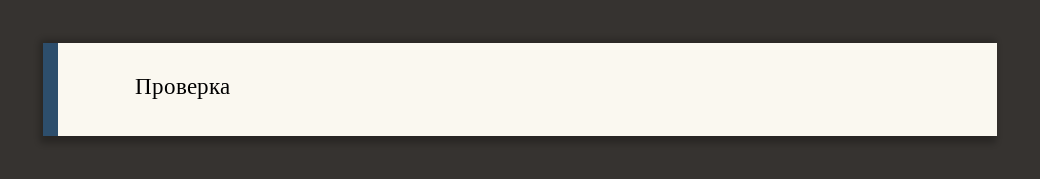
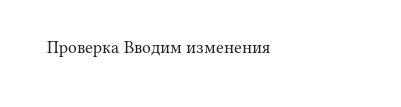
(230, 89) none -> [123,41,271,56] Вводим изменения

